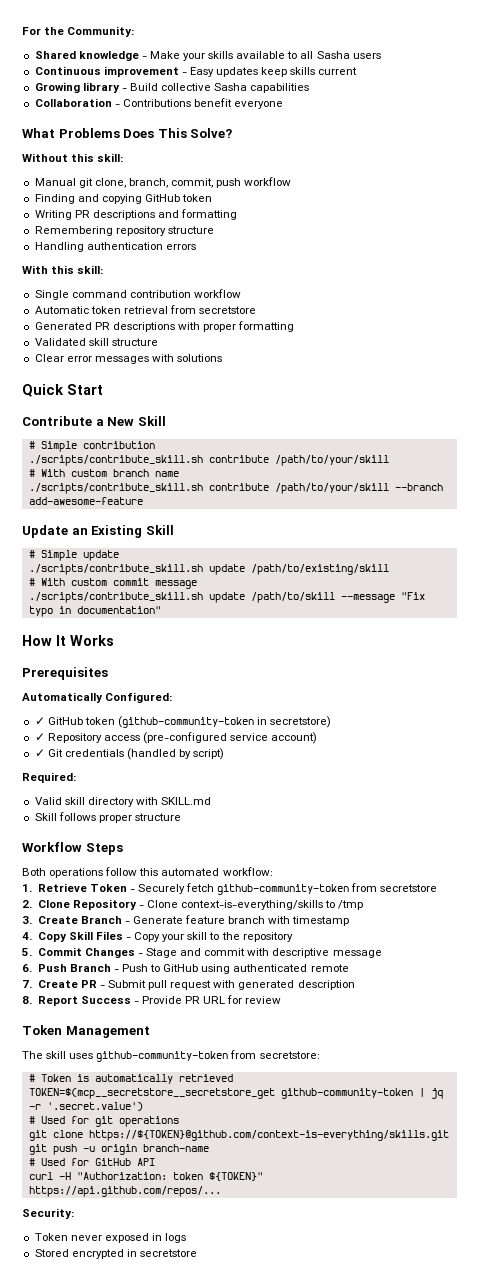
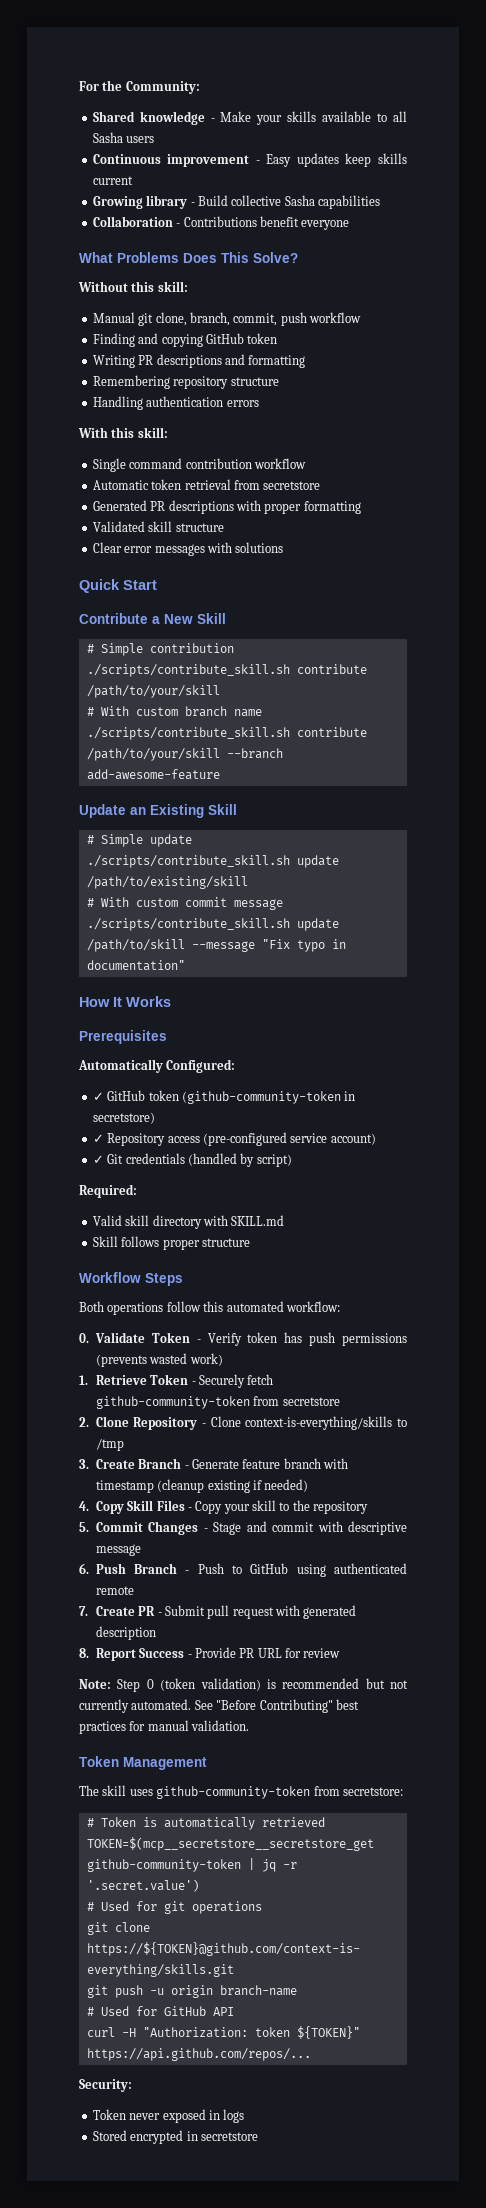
(273, 871) none -> [79,1332,407,1346] [95,1353,223,1367] // 0. Validate Token - Verify token has push permissions (prevents wasted work)
(350, 921) none -> [157,1479,309,1493] (cleanup existing if needed)
(282, 1000) none -> [79,1678,408,1692] [79,1699,359,1713] [79,1720,250,1734] // Note: Step 0 (token validation) is recommended but not currently automated. See "Before Contributing" best practices for manual validation.

